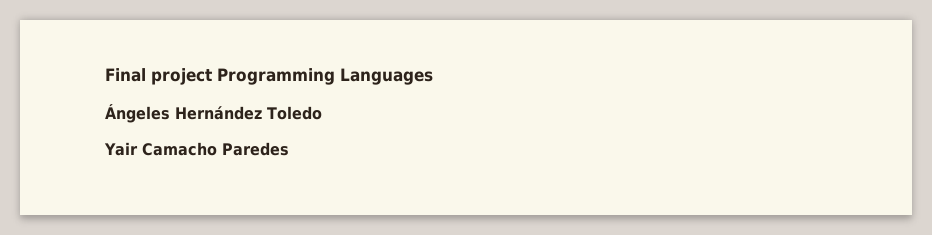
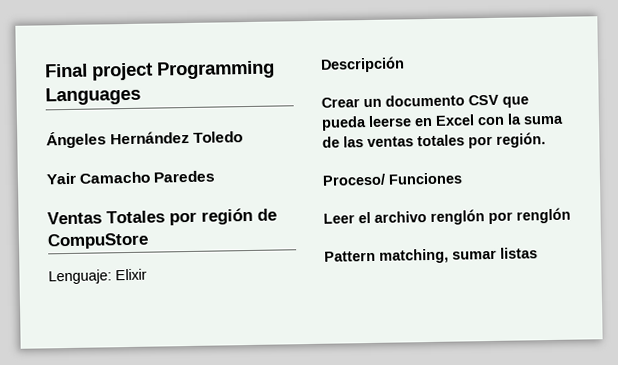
(289, 149) none -> [47,207,277,226] [47,232,149,250] [48,268,147,285] [320,56,405,73] [321,94,529,108] [321,113,564,131] [322,132,546,149] [322,172,463,186] [323,207,571,225] [324,247,538,264] // Ventas Totales por región de CompuStore // Lenguaje: Elixir // Descripción // Crear un documento CSV que pueda leerse en Excel con la suma de las ventas totales por región. // Proceso/ Funciones // Leer el archivo renglón por renglón // Pattern matching, sumar listas

